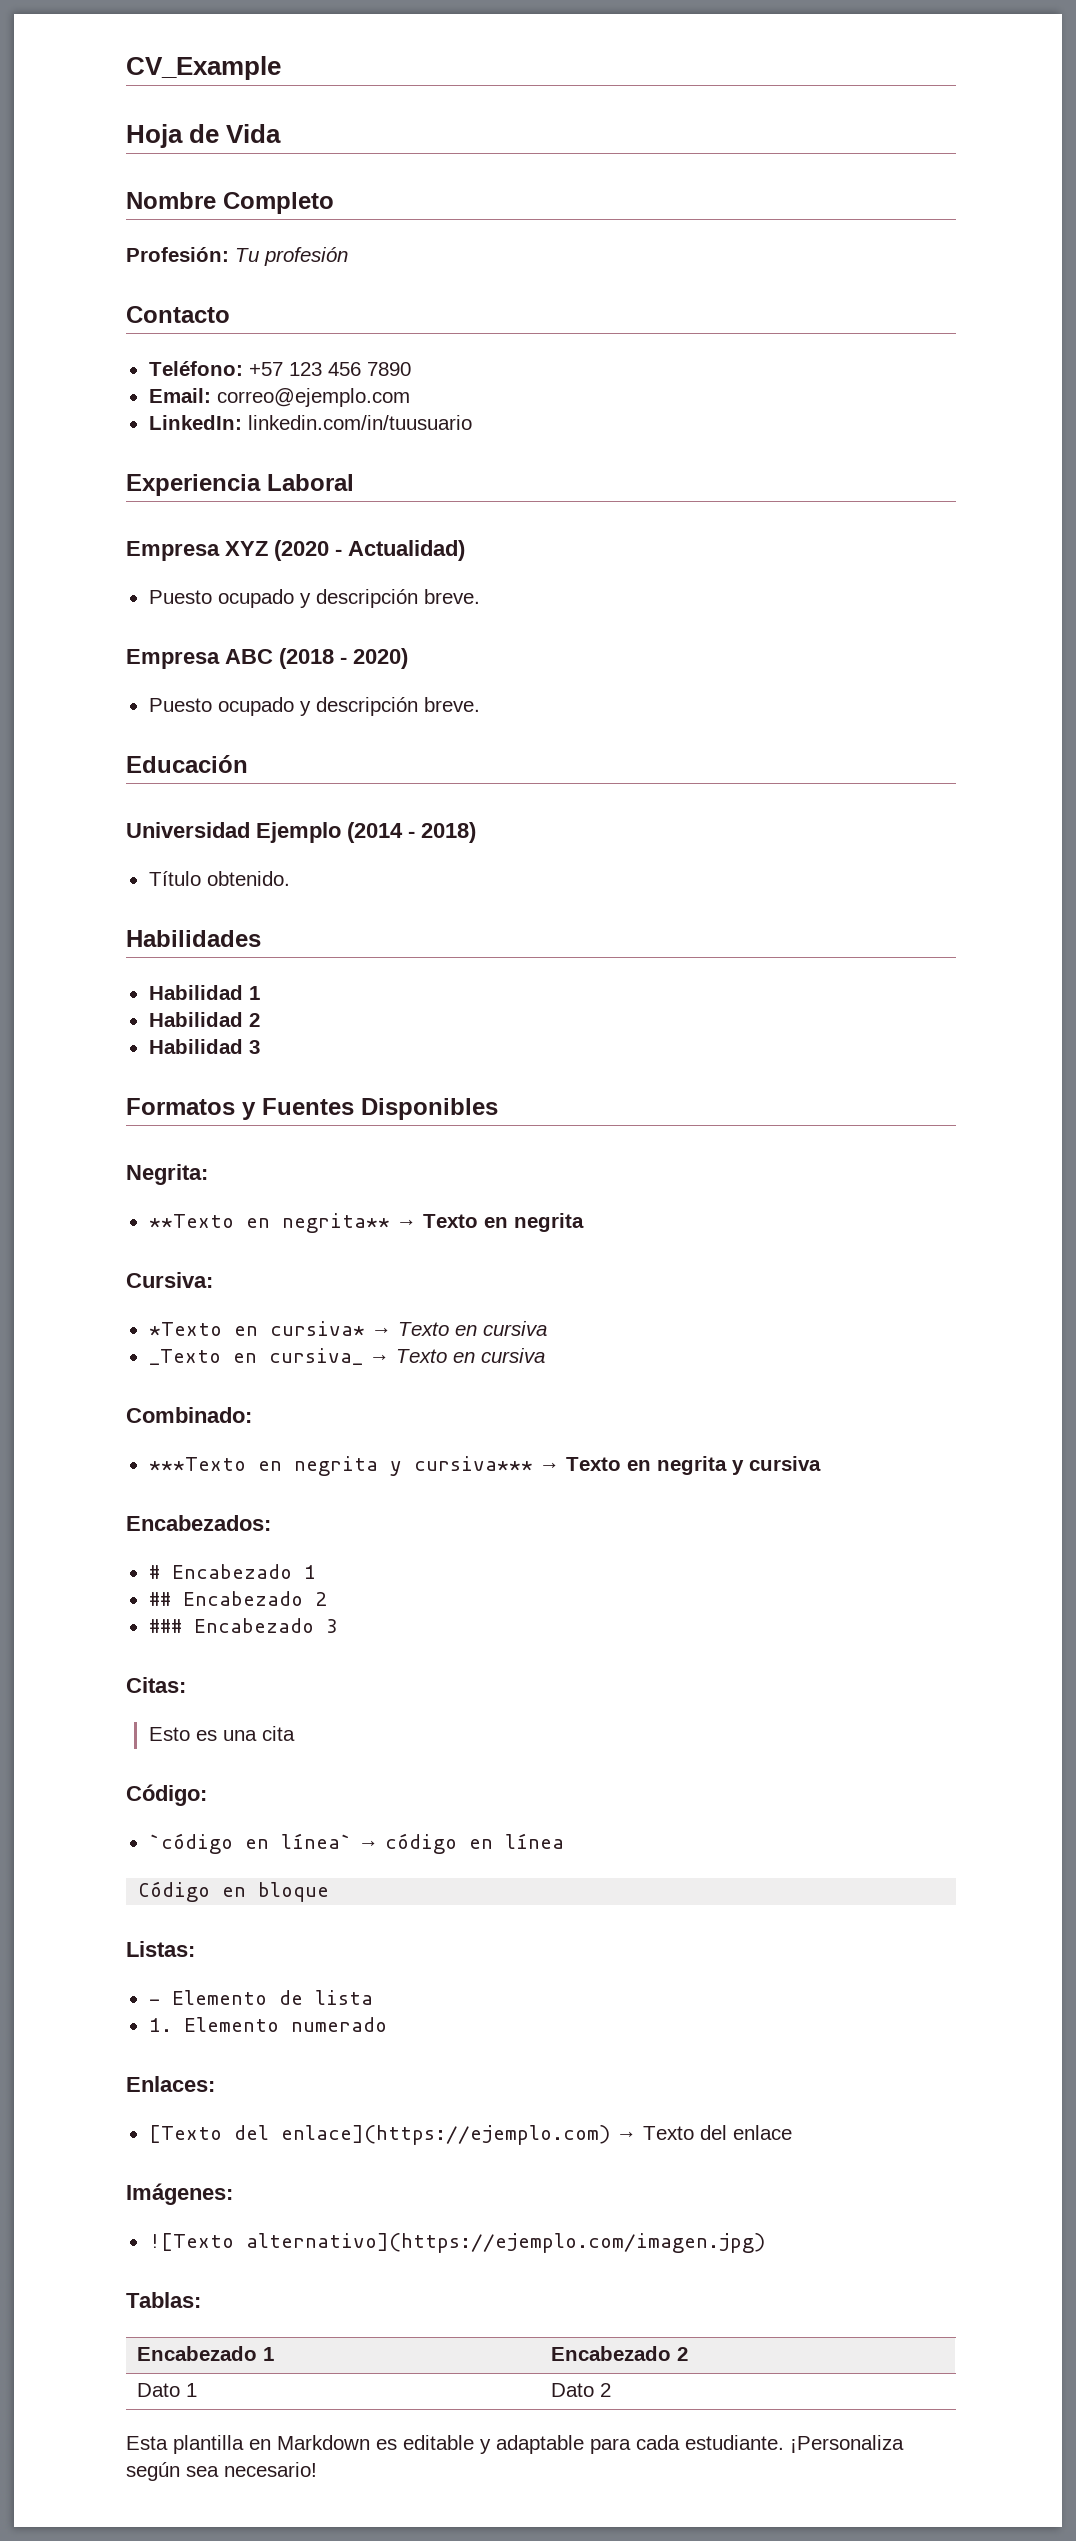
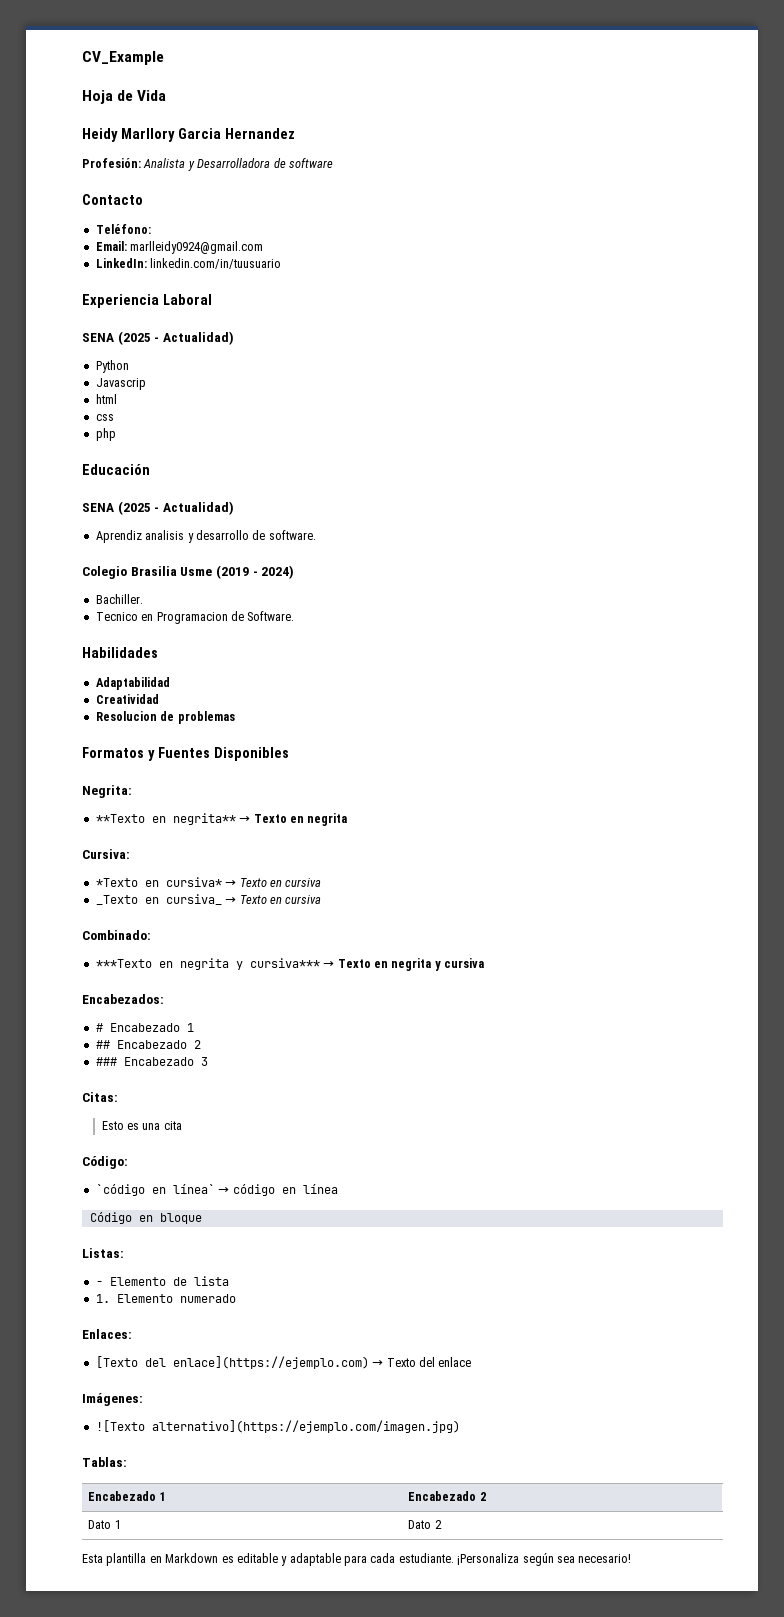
[126,192,334,214] [126,247,348,266] [126,306,230,323] [148,361,411,376] Nombre Completo // Profesión: Tu profesión // Contacto // Teléfono: +57 123 456 7890 -> [82,128,295,142] [82,158,333,171] [82,194,143,205] [95,224,151,234] Heidy Marllory Garcia Hernandez // Profesión: Analista y Desarrolladora de software // Contacto // Teléfono:
[216,388,410,407] correo@ejemplo.com -> [130,241,264,254] marlleidy0924@gmail.com
[126,540,465,561] [148,589,480,608] [126,648,408,669] [148,697,480,716] [126,755,248,773] [126,822,476,843] [148,871,290,886] [126,930,261,947] [148,985,260,1000] [148,1012,260,1027] [148,1039,260,1054] Empresa XYZ (2020 - Actualidad) // Puesto ocupado y descripción breve. // Empresa ABC (2018 - 2020) // Puesto ocupado y descripción breve. // Educación // Universidad Ejemplo (2014 - 2018) // Título obtenido. // Habilidades // Habilidad 1 // Habilidad 2 // Habilidad 3 -> [82,331,234,345] [95,360,129,373] [95,378,146,390] [95,394,117,404] [95,414,114,421] [95,428,116,441] [82,464,150,475] [82,501,234,515] [95,530,316,543] [82,565,295,579] [95,594,143,604] [95,611,295,624] [82,647,158,658] [95,677,170,690] [95,694,159,704] [95,711,235,724] SENA (2025 - Actualidad) // Python // Javascrip // html // css // php // Educación // SENA (2025 - Actualidad) // Aprendiz analisis y desarrollo de software. // Colegio Brasilia Usme (2019 - 2024) // Bachiller. // Tecnico en Programacion de Software. // Habilidades // Adaptabilidad // Creatividad // Resolucion de problemas

